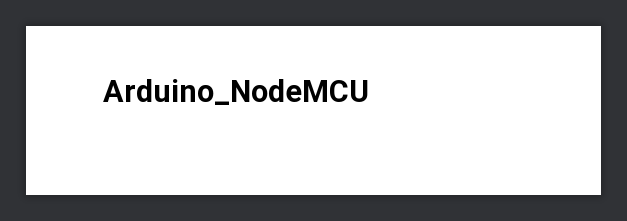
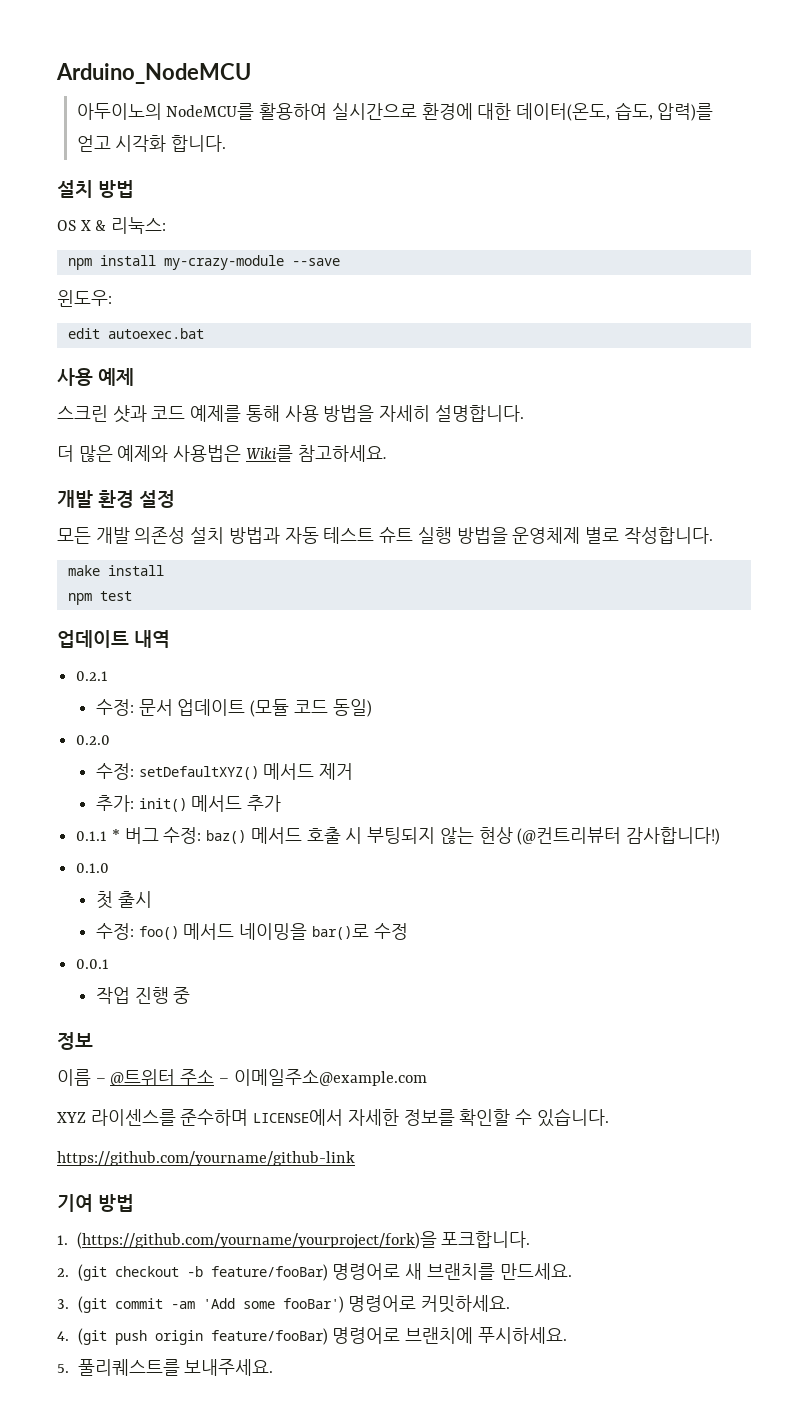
(369, 92) none -> [76,102,714,121] [76,135,227,152] [57,180,134,198] [57,217,167,234] [67,255,340,270] [57,290,112,307] [67,328,204,339] [57,368,134,386] [57,405,524,423] [57,445,387,462] [57,490,175,508] [57,527,713,544] [67,565,164,576] [67,591,132,605] [57,630,170,648] [76,671,109,681] [95,699,372,717] [76,735,111,745] [95,763,354,780] [95,795,282,812] [76,827,720,845] [76,863,110,873] [95,891,152,909] [95,923,408,940] [76,959,110,969] [95,987,191,1004] [57,1032,93,1050] [57,1069,427,1086] [57,1108,609,1127] [57,1151,355,1166] [57,1194,134,1212] [57,1231,531,1249] [57,1263,572,1281] [57,1295,511,1313] [57,1327,567,1345] [57,1359,274,1376] // 아두이노의 NodeMCU를 활용하여 실시간으로 환경에 대한 데이터(온도, 습도, 압력)를 얻고 시각화 합니다. // 설치 방법 // OS X & 리눅스: // npm install my-crazy-module --save // 윈도우: // edit autoexec.bat // 사용 예제 // 스크린 샷과 코드 예제를 통해 사용 방법을 자세히 설명합니다. // 더 많은 예제와 사용법은 Wiki를 참고하세요. // 개발 환경 설정 // 모든 개발 의존성 설치 방법과 자동 테스트 슈트 실행 방법을 운영체제 별로 작성합니다. // make install // npm test // 업데이트 내역 // 0.2.1 // 수정: 문서 업데이트 (모듈 코드 동일) // 0.2.0 // 수정: setDefaultXYZ() 메서드 제거 // 추가: init() 메서드 추가 // 0.1.1 * 버그 수정: baz() 메서드 호출 시 부팅되지 않는 현상 (@컨트리뷰터 감사합니다!) // 0.1.0 // 첫 출시 // 수정: foo() 메서드 네이밍을 bar()로 수정 // 0.0.1 // 작업 진행 중 // 정보 // 이름 – @트위터 주소 – 이메일주소@example.com // XYZ 라이센스를 준수하며 LICENSE에서 자세한 정보를 확인할 수 있습니다. // https://github.com/yourname/github-link // 기여 방법 // 1. (https://github.com/yourname/yourproject/fork)을 포크합니다. // 2. (git checkout -b feature/fooBar) 명령어로 새 브랜치를 만드세요. // 3. (git commit -am 'Add some fooBar') 명령어로 커밋하세요. // 4. (git push origin feature/fooBar) 명령어로 브랜치에 푸시하세요. // 5. 풀리퀘스트를 보내주세요.

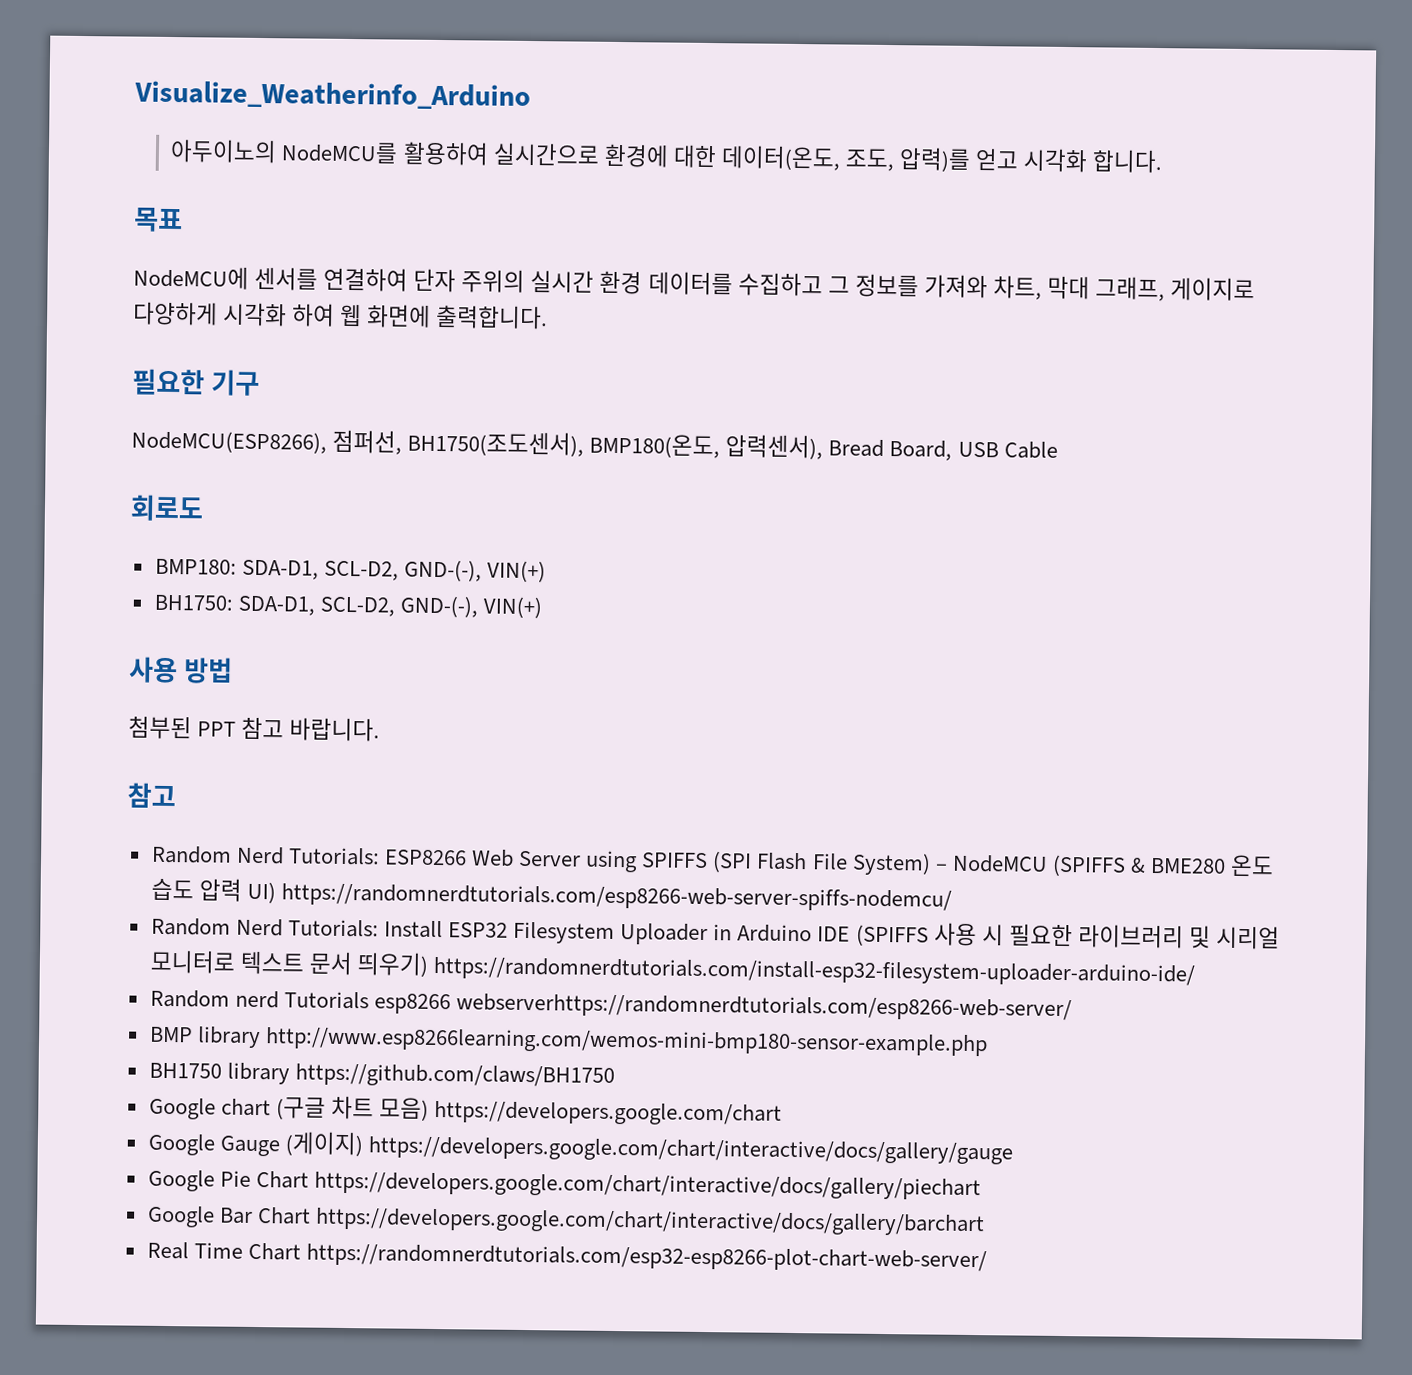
[56,63,251,84] Arduino_NodeMCU -> [134,80,531,111] Visualize_Weatherinfo_Arduino
[614,102,653,120] 습도, -> [844,148,895,172] 조도,
[57,180,134,198] [57,217,167,234] [67,255,340,270] [57,290,112,307] [67,328,204,339] [57,368,134,386] [57,405,524,423] [57,445,387,462] [57,490,175,508] [57,527,713,544] [67,565,164,576] [67,591,132,605] [57,630,170,648] [76,671,109,681] [95,699,372,717] [76,735,111,745] [95,763,354,780] [95,795,282,812] [76,827,720,845] [76,863,110,873] [95,891,152,909] [95,923,408,940] [76,959,110,969] [95,987,191,1004] [57,1032,93,1050] [57,1069,427,1086] [57,1108,609,1127] [57,1151,355,1166] [57,1194,134,1212] [57,1231,531,1249] [57,1263,572,1281] [57,1295,511,1313] [57,1327,567,1345] [57,1359,274,1376] 설치 방법 // OS X & 리눅스: // npm install my-crazy-module --save // 윈도우: // edit autoexec.bat // 사용 예제 // 스크린 샷과 코드 예제를 통해 사용 방법을 자세히 설명합니다. // 더 많은 예제와 사용법은 Wiki를 참고하세요. // 개발 환경 설정 // 모든 개발 의존성 설치 방법과 자동 테스트 슈트 실행 방법을 운영체제 별로 작성합니다. // make install // npm test // 업데이트 내역 // 0.2.1 // 수정: 문서 업데이트 (모듈 코드 동일) // 0.2.0 // 수정: setDefaultXYZ() 메서드 제거 // 추가: init() 메서드 추가 // 0.1.1 * 버그 수정: baz() 메서드 호출 시 부팅되지 않는 현상 (@컨트리뷰터 감사합니다!) // 0.1.0 // 첫 출시 // 수정: foo() 메서드 네이밍을 bar()로 수정 // 0.0.1 // 작업 진행 중 // 정보 // 이름 – @트위터 주소 – 이메일주소@example.com // XYZ 라이센스를 준수하며 LICENSE에서 자세한 정보를 확인할 수 있습니다. // https://github.com/yourname/github-link // 기여 방법 // 1. (https://github.com/yourname/yourproject/fork)을 포크합니다. // 2. (git checkout -b feature/fooBar) 명령어로 새 브랜치를 만드세요. // 3. (git commit -am 'Add some fooBar') 명령어로 커밋하세요. // 4. (git push origin feature/fooBar) 명령어로 브랜치에 푸시하세요. // 5. 풀리퀘스트를 보내주세요. -> [134,207,183,233] [133,265,1256,302] [133,301,549,330] [132,368,261,397] [131,429,1058,461] [130,494,204,522] [154,558,547,583] [153,594,543,619] [129,656,234,684] [128,715,381,742] [127,782,176,809] [151,845,1275,877] [150,878,952,912] [150,917,1280,950] [149,949,1196,987] [149,989,1073,1022] [149,1026,988,1057] [148,1062,615,1089] [148,1095,783,1126] [147,1131,1013,1165] [147,1169,981,1201] [146,1205,985,1237] [146,1241,987,1273] 목표 // NodeMCU에 센서를 연결하여 단자 주위의 실시간 환경 데이터를 수집하고 그 정보를 가져와 차트, 막대 그래프, 게이지로 다양하게 시각화 하여 웹 화면에 출력합니다. // 필요한 기구 // NodeMCU(ESP8266), 점퍼선, BH1750(조도센서), BMP180(온도, 압력센서), Bread Board, USB Cable // 회로도 // BMP180: SDA-D1, SCL-D2, GND-(-), VIN(+) // BH1750: SDA-D1, SCL-D2, GND-(-), VIN(+) // 사용 방법 // 첨부된 PPT 참고 바랍니다. // 참고 // Random Nerd Tutorials: ESP8266 Web Server using SPIFFS (SPI Flash File System) – NodeMCU (SPIFFS & BME280 온도 습도 압력 UI) https://randomnerdtutorials.com/esp8266-web-server-spiffs-nodemcu/ // Random Nerd Tutorials: Install ESP32 Filesystem Uploader in Arduino IDE (SPIFFS 사용 시 필요한 라이브러리 및 시리얼 모니터로 텍스트 문서 띄우기) https://randomnerdtutorials.com/install-esp32-filesystem-uploader-arduino-ide/ // Random nerd Tutorials esp8266 webserverhttps://randomnerdtutorials.com/esp8266-web-server/ // BMP library http://www.esp8266learning.com/wemos-mini-bmp180-sensor-example.php // BH1750 library https://github.com/claws/BH1750 // Google chart (구글 차트 모음) https://developers.google.com/chart // Google Gauge (게이지) https://developers.google.com/chart/interactive/docs/gallery/gauge // Google Pie Chart https://developers.google.com/chart/interactive/docs/gallery/piechart // Google Bar Chart https://developers.google.com/chart/interactive/docs/gallery/barchart // Real Time Chart https://randomnerdtutorials.com/esp32-esp8266-plot-chart-web-server/

